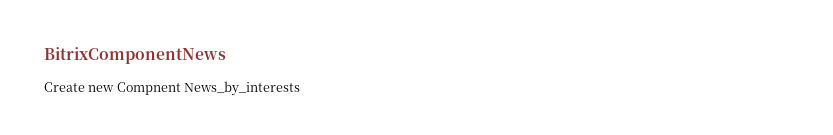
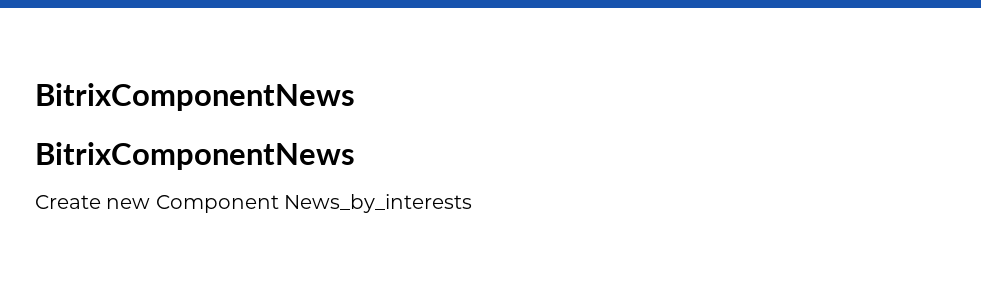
[44,47,226,64] BitrixComponentNews -> [35,83,355,111] [35,142,355,170] BitrixComponentNews // BitrixComponentNews
[116,82,181,95] Compnent -> [155,195,279,213] Component

